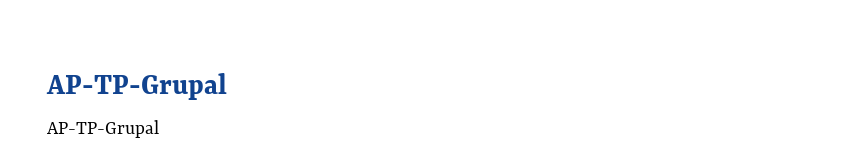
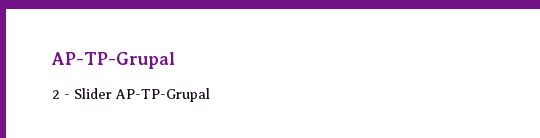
(227, 86) none -> [52,88,112,99] 2 - Slider

